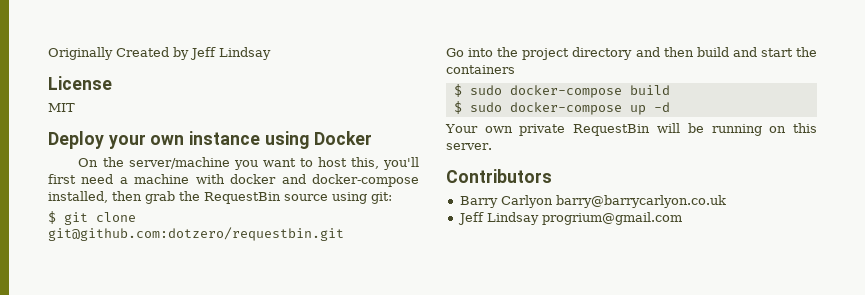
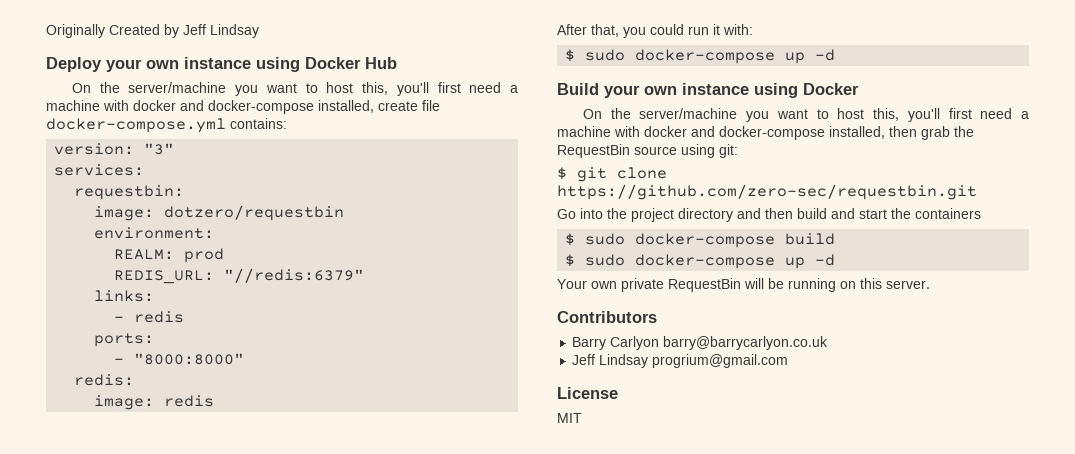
[48,76,112,90] [48,103,75,112] [48,131,104,149] License // MIT // Deploy -> [46,57,397,72] [71,82,518,96] [46,100,440,114] [46,118,287,133] [54,143,175,155] [54,164,145,176] [74,185,185,200] [94,205,345,221] [94,227,215,239] [114,248,225,263] [114,268,365,284] [94,290,155,302] [114,311,185,323] [94,333,155,347] [114,353,245,365] [74,374,135,386] [94,395,215,410] [557,24,753,38] [565,49,836,64] [557,83,599,95] Deploy your own instance using Docker Hub // On the server/machine you want to host this, you'll first need a machine with docker and docker-compose installed, create file docker-compose.yml contains: // version: "3" // services: // requestbin: // image: dotzero/requestbin // environment: // REALM: prod // REDIS_URL: "//redis:6379" // links: // - redis // ports: // - "8000:8000" // redis: // image: redis // After that, you could run it with: // $ sudo docker-compose up -d // Build
[48,227,344,241] git@github.com:dotzero/requestbin.git -> [557,184,977,200] https://github.com/zero-sec/requestbin.git
(682, 218) none -> [557,387,618,399] [557,413,582,423] // License // MIT

